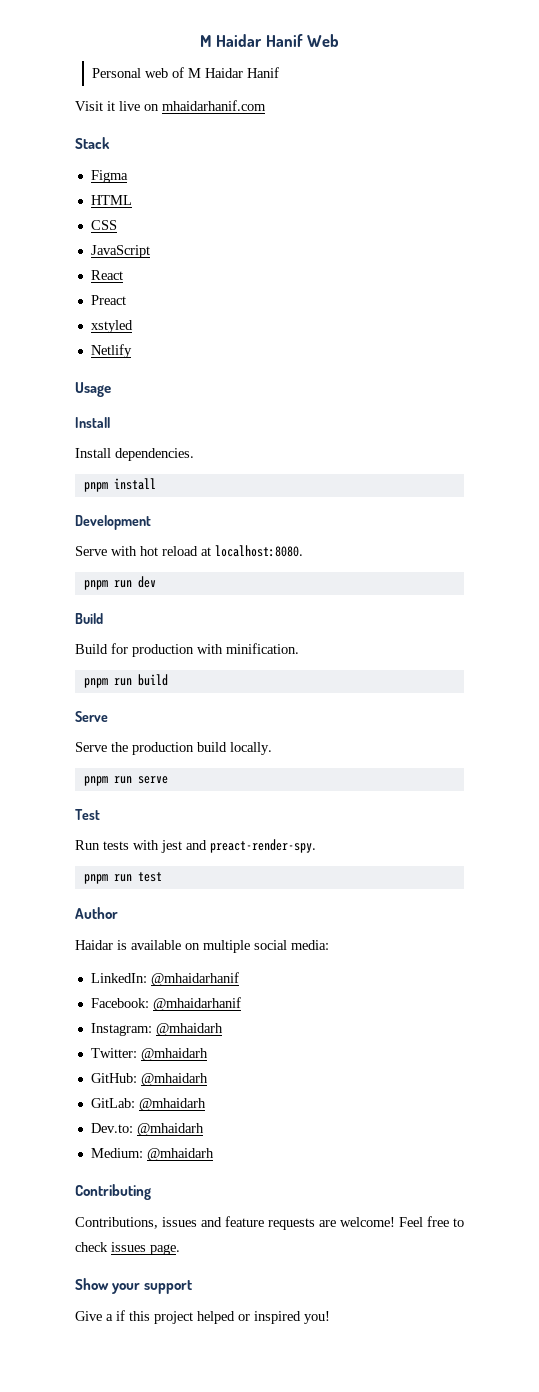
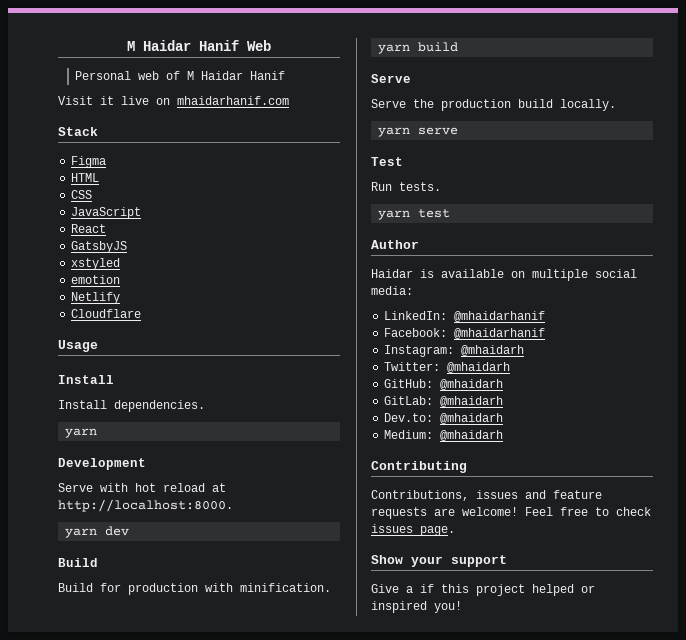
[90,295,126,305] Preact -> [71,241,128,253] GatsbyJS
(133, 326) none -> [71,275,121,284] // emotion
(132, 351) none -> [71,309,142,318] // Cloudflare
[83,478,156,492] pnpm install -> [65,428,98,438] yarn
[215,545,303,557] [83,580,132,590] localhost:8080. // pnpm run -> [58,499,233,512] [65,528,98,538] http://localhost:8000. // yarn
[83,678,132,688] pnpm run -> [378,44,411,54] yarn
[83,776,132,786] pnpm run -> [378,127,411,137] yarn
[103,839,316,853] [83,874,132,884] tests with jest and preact-render-spy. // pnpm run -> [399,182,441,191] [378,210,411,220] tests. // yarn

